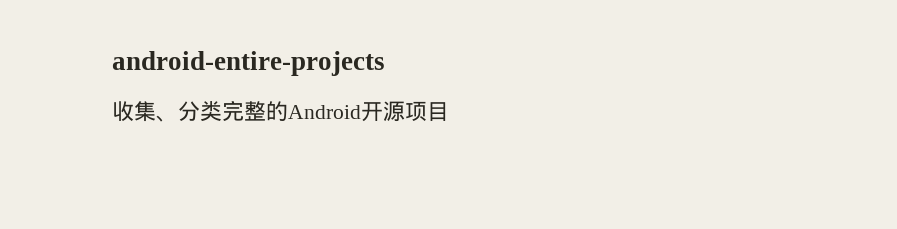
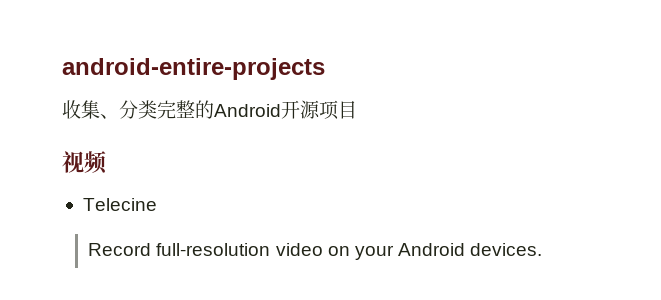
(449, 111) none -> [62,151,107,174] [82,198,157,211] [88,243,543,260] // 视频 // Telecine // Record full-resolution video on your Android devices.

